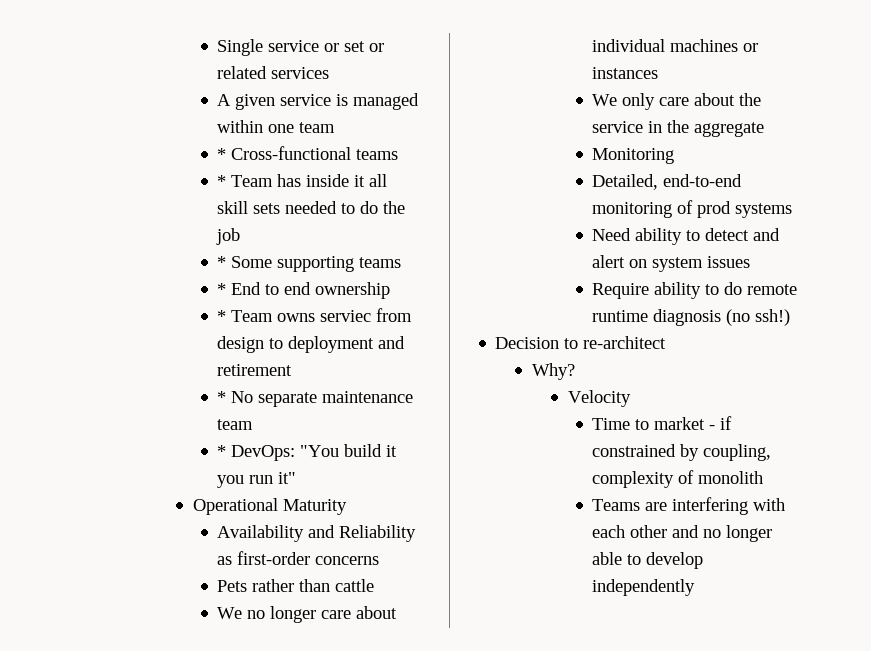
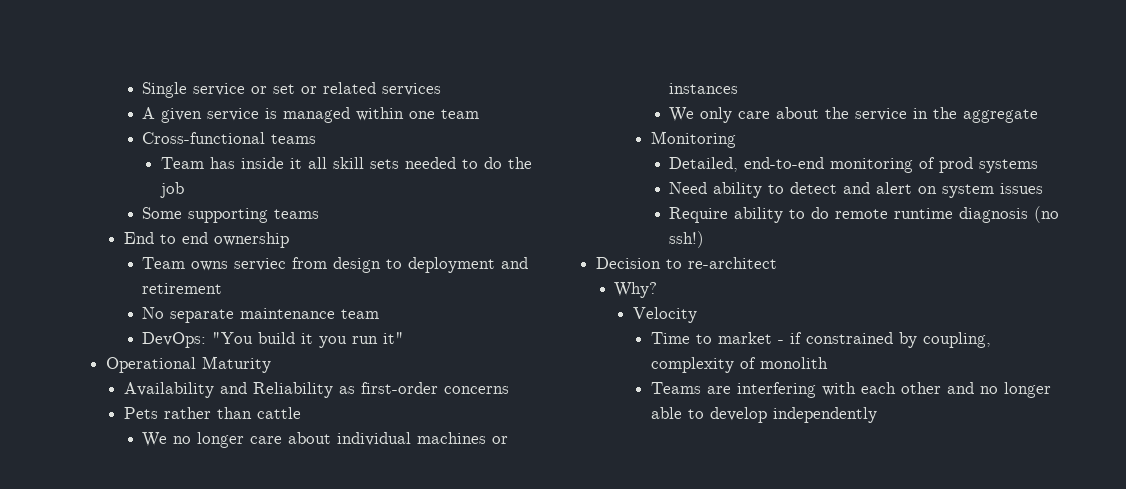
[217,148,227,160] * -> (480, 114) none
[217,175,227,187] * -> (317, 139) none
[217,256,227,268] * -> (184, 190) none
[217,283,227,295] * -> (320, 214) none
[217,310,227,322] * -> (290, 240) none
[217,391,227,403] * -> (223, 288) none
[217,445,227,457] * -> (380, 314) none

